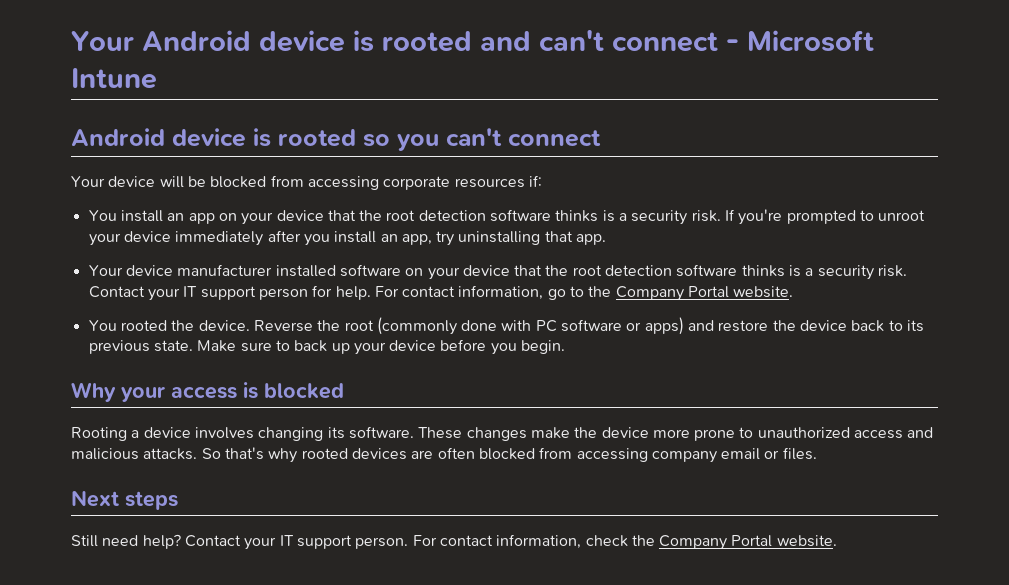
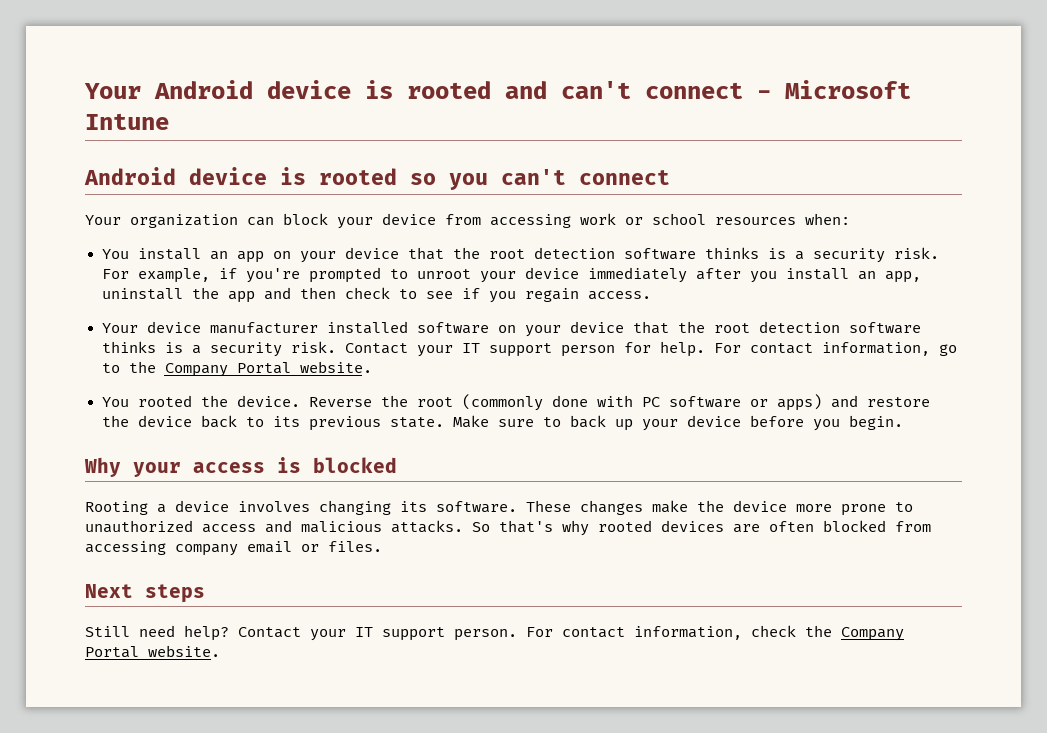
[108,175,542,190] device will be blocked from accessing corporate resources if: -> [130,213,850,229] organization can block your device from accessing work or school resources when:
[725,209,736,221] If -> [101,268,237,283] For example, if
[436,231,607,246] try uninstalling that app. -> [101,287,651,303] uninstall the app and then check to see if you regain access.

